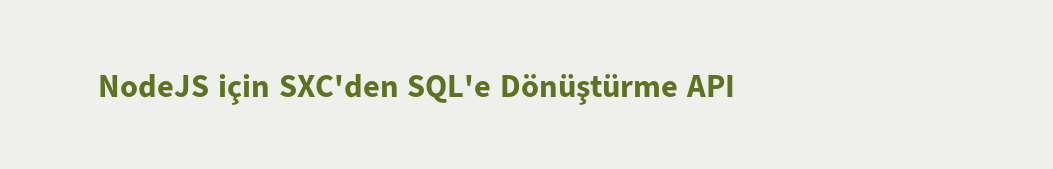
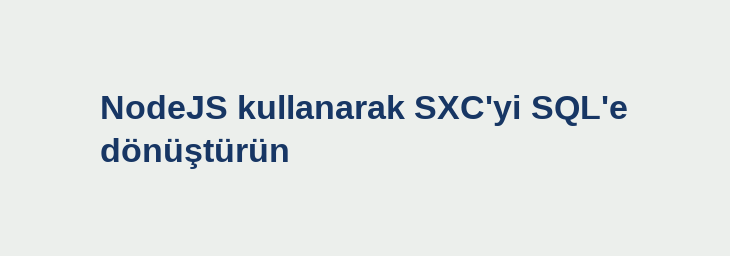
[217,74,735,105] için SXC'den SQL'e Dönüştürme API -> [237,95,628,126] [100,138,290,169] kullanarak SXC'yi SQL'e dönüştürün

